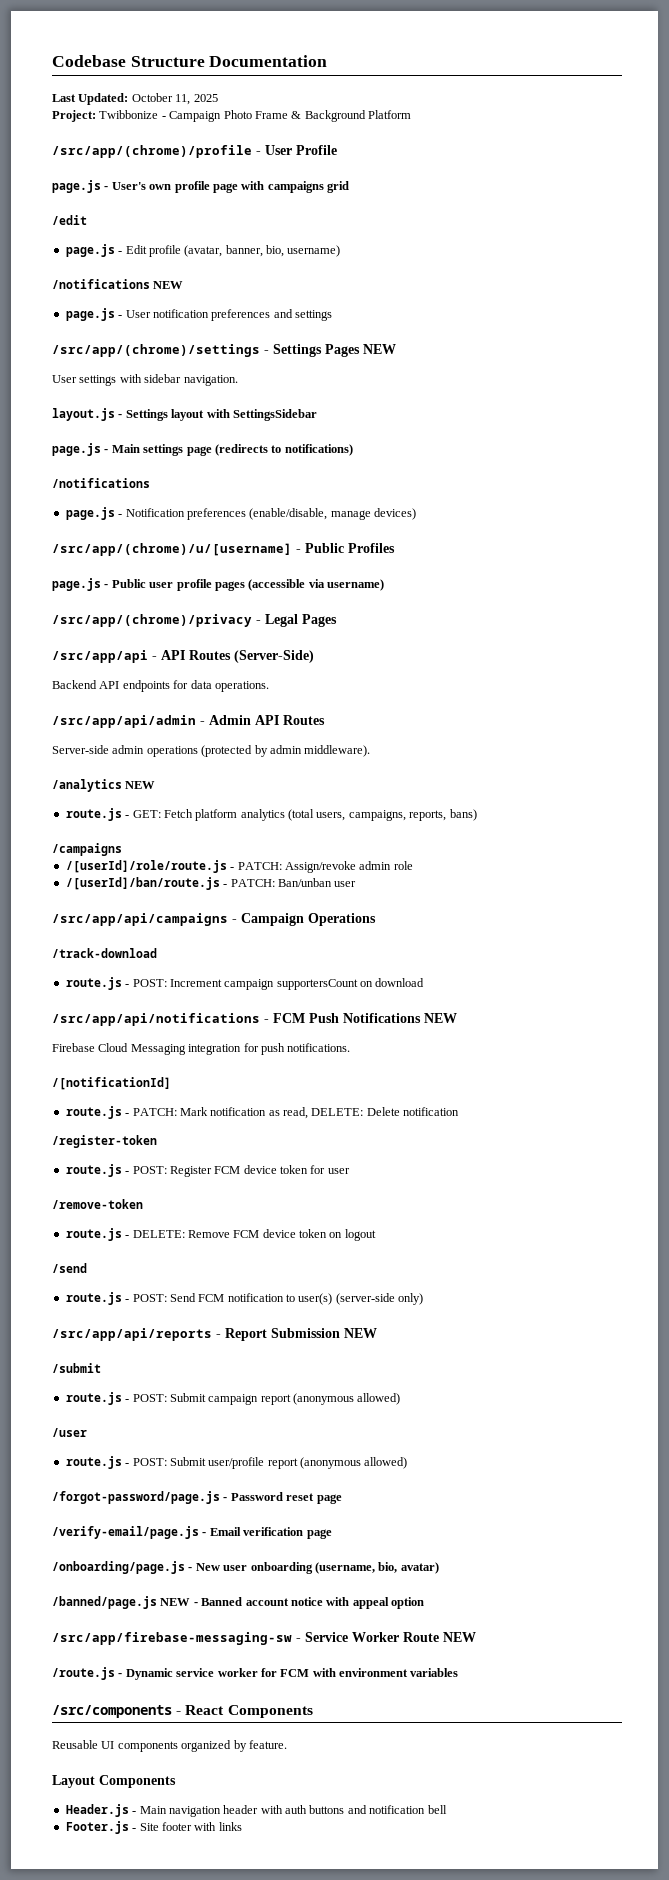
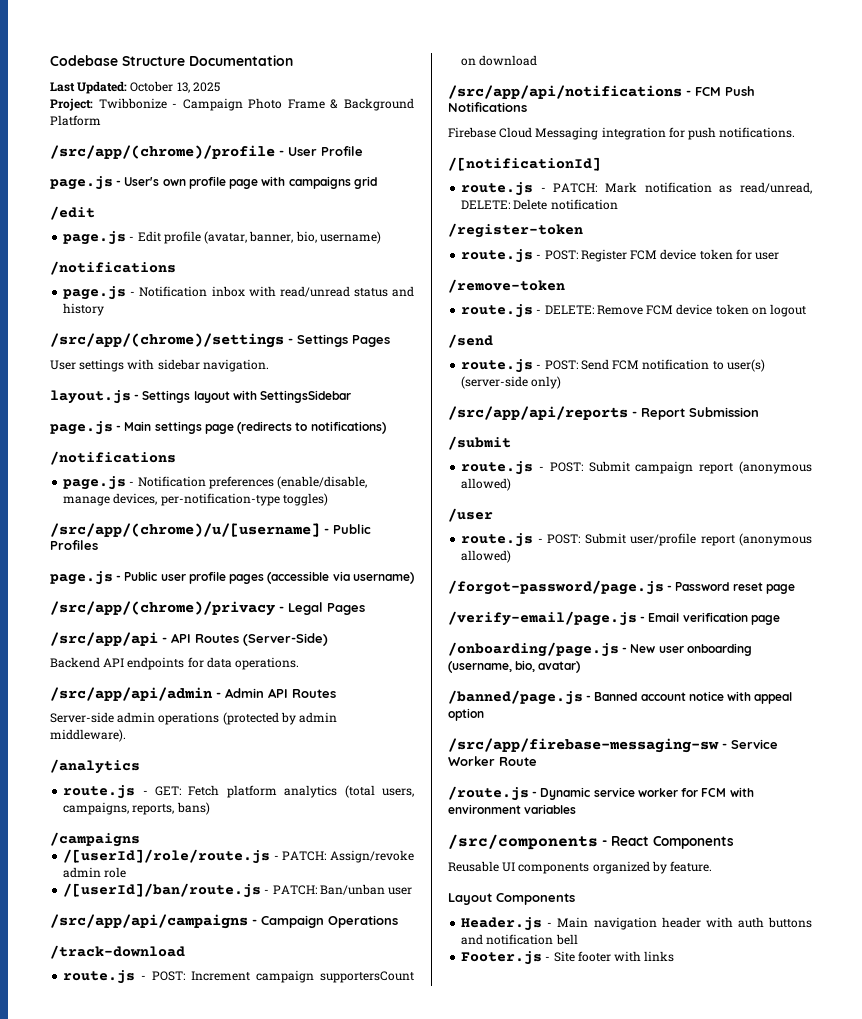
[175,94,191,105] 11, -> [176,82,190,93] 13,
[153,281,184,289] [65,308,332,321] NEW // page.js - User notification preferences and settings -> [63,286,414,300] [63,303,105,316] // page.js - Notification inbox with read/unread status and history
[363,344,396,354] NEW -> (390, 341) none
[374,508,416,520] devices) -> [113,493,328,506] devices, per-notification-type toggles)
[125,781,156,789] NEW -> (140, 766) none
[424,1013,457,1023] NEW -> (527, 107) none
[283,1107,308,1119] read, -> [740,182,812,194] read/unread,
[344,1328,377,1338] NEW -> (759, 412) none
[160,1598,191,1606] NEW -> (583, 697) none
[443,1632,476,1642] NEW -> (537, 761) none

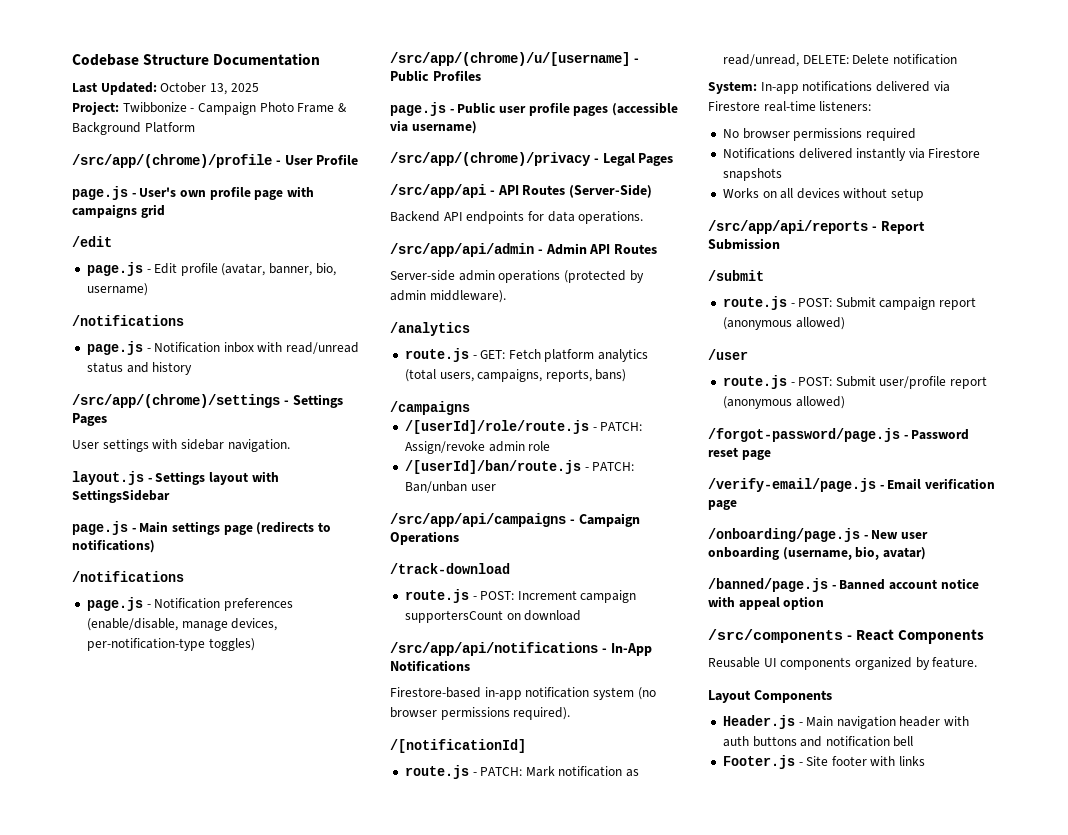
[695,86,755,96] FCM Push -> [610,643,652,656] In-App
[448,127,796,140] Firebase Cloud Messaging integration for push notifications. -> [390,687,656,700] [390,707,571,720] Firestore-based in-app notification system (no browser permissions required).
[448,223,583,238] [461,249,780,263] [448,279,565,293] [461,304,807,318] [448,334,493,348] [461,359,765,373] [461,376,562,389] /register-token // route.js - POST: Register FCM device token for user // /remove-token // route.js - DELETE: Remove FCM device token on logout // /send // route.js - POST: Send FCM notification to user(s) (server-side only) -> [708,81,950,94] [708,101,872,112] [722,128,916,141] [722,148,981,161] [722,168,782,181] [722,188,925,201] System: In-app notifications delivered via Firestore real-time listeners: // No browser permissions required // Notifications delivered instantly via Firestore snapshots // Works on all devices without setup
[448,738,778,753] [448,756,537,766] [448,786,754,801] [448,804,577,814] // /src/app/firebase-messaging-sw - Service Worker Route // /route.js - Dynamic service worker for FCM with environment variables -> (825, 603) none

